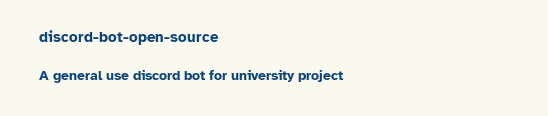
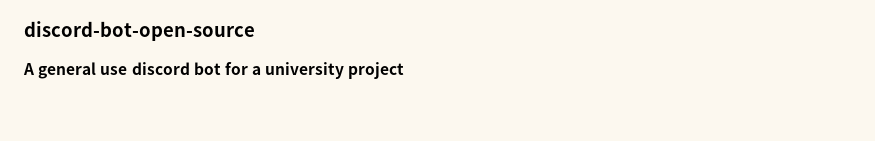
(227, 75) none -> [252,66,262,75] a

